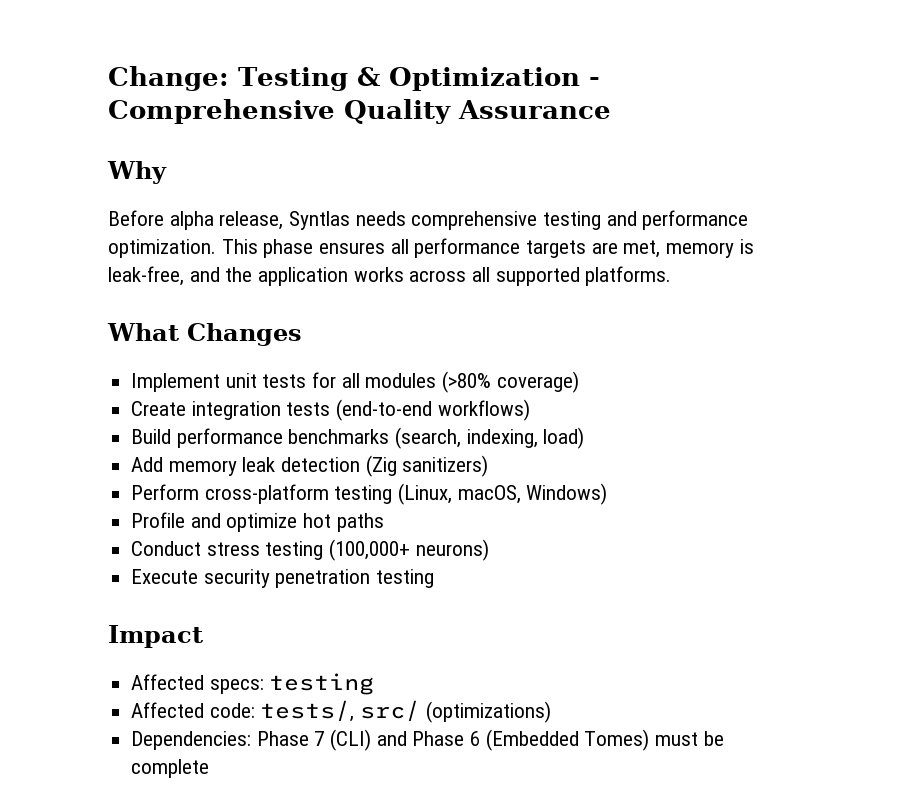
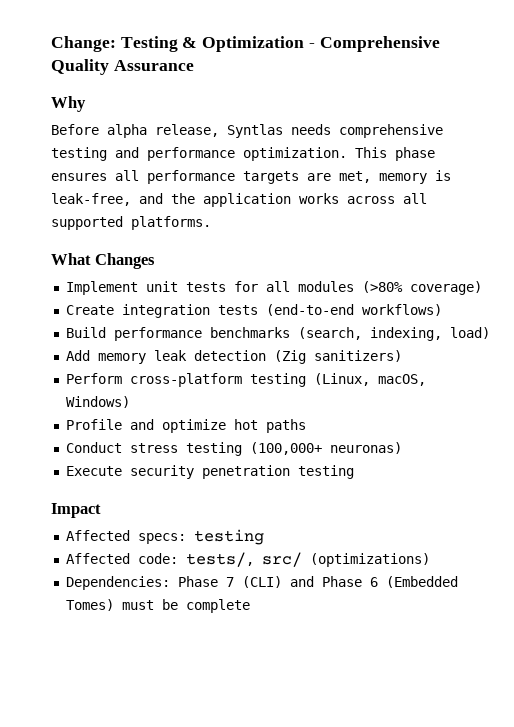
[415,539,489,561] neurons) -> [329,442,402,454] neuronas)

